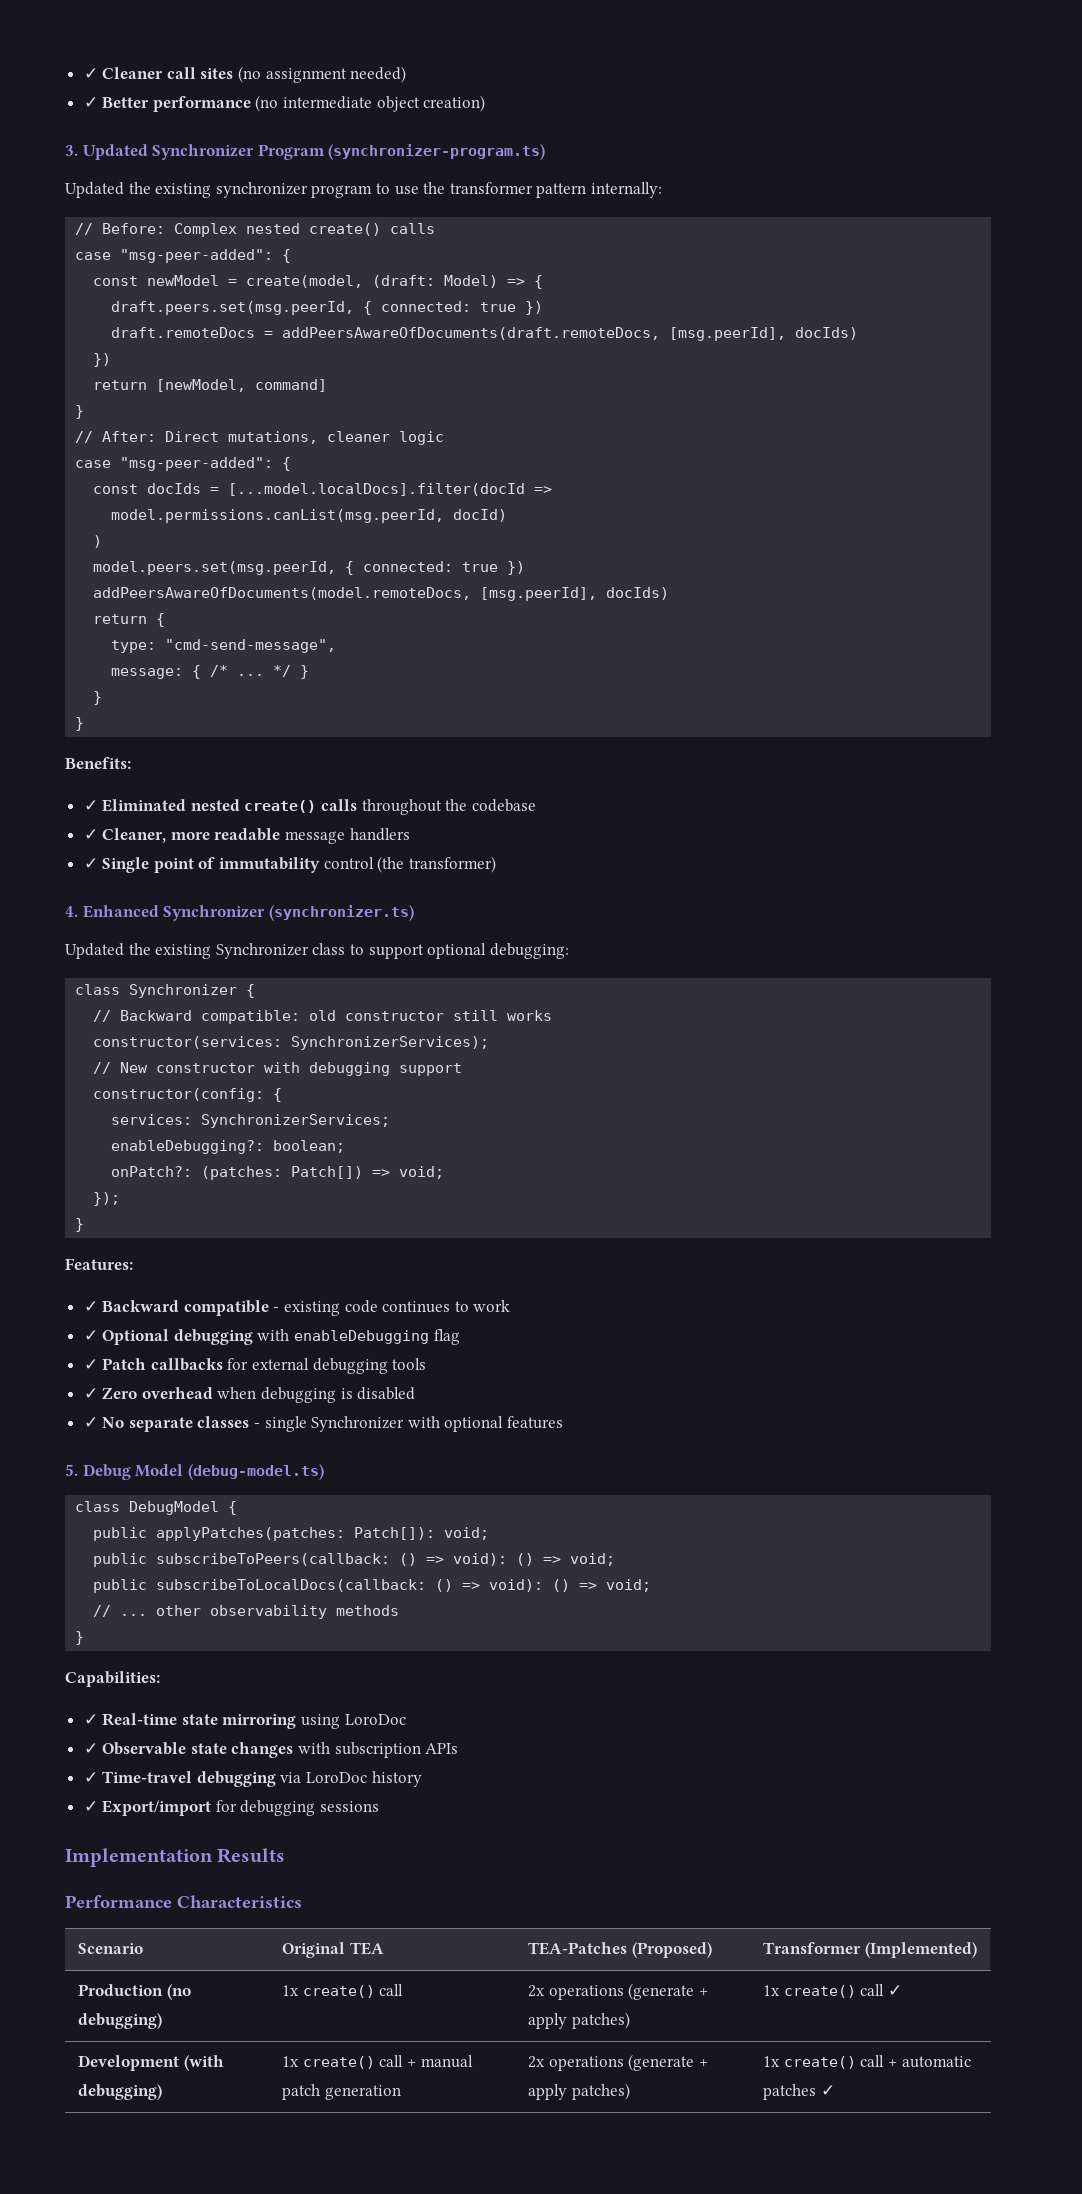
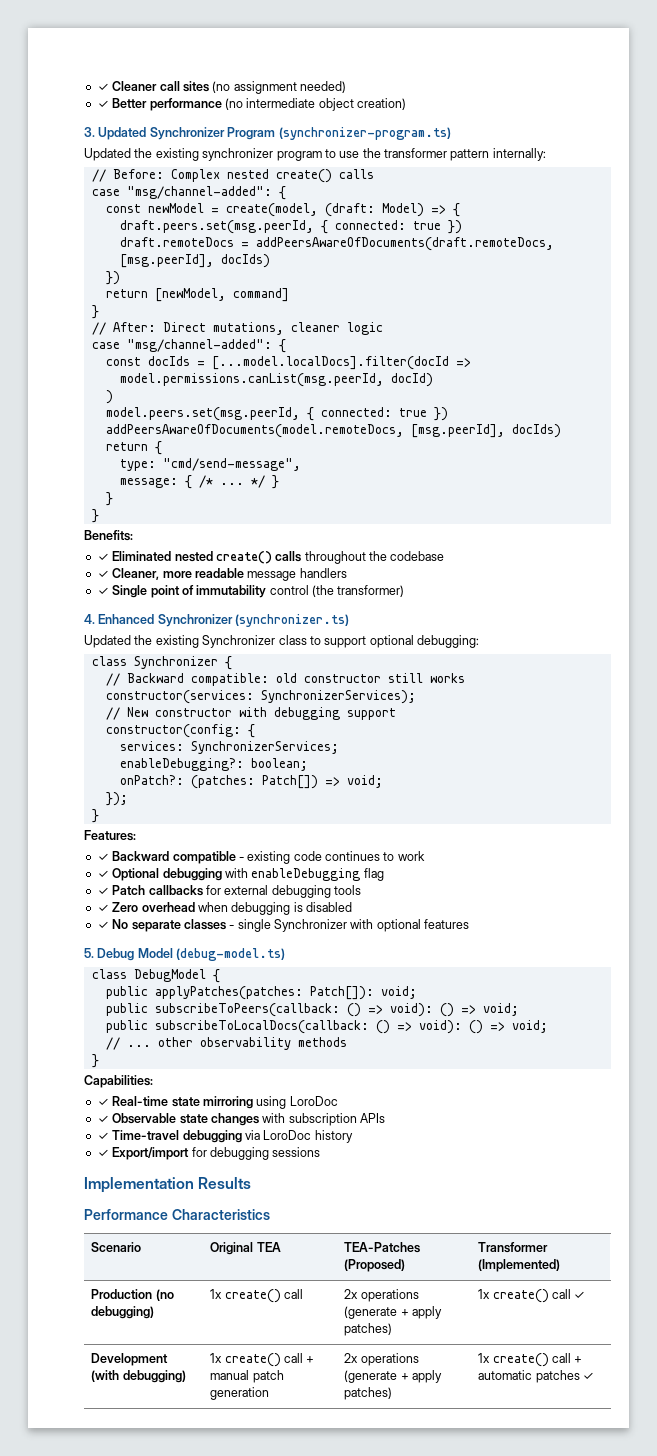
[120,249,274,263] "msg-peer-added": -> [126,186,272,199] "msg/channel-added":
[120,457,274,471] "msg-peer-added": -> [126,339,272,352] "msg/channel-added":
[165,639,337,653] "cmd-send-message", -> [162,458,301,471] "cmd/send-message",

